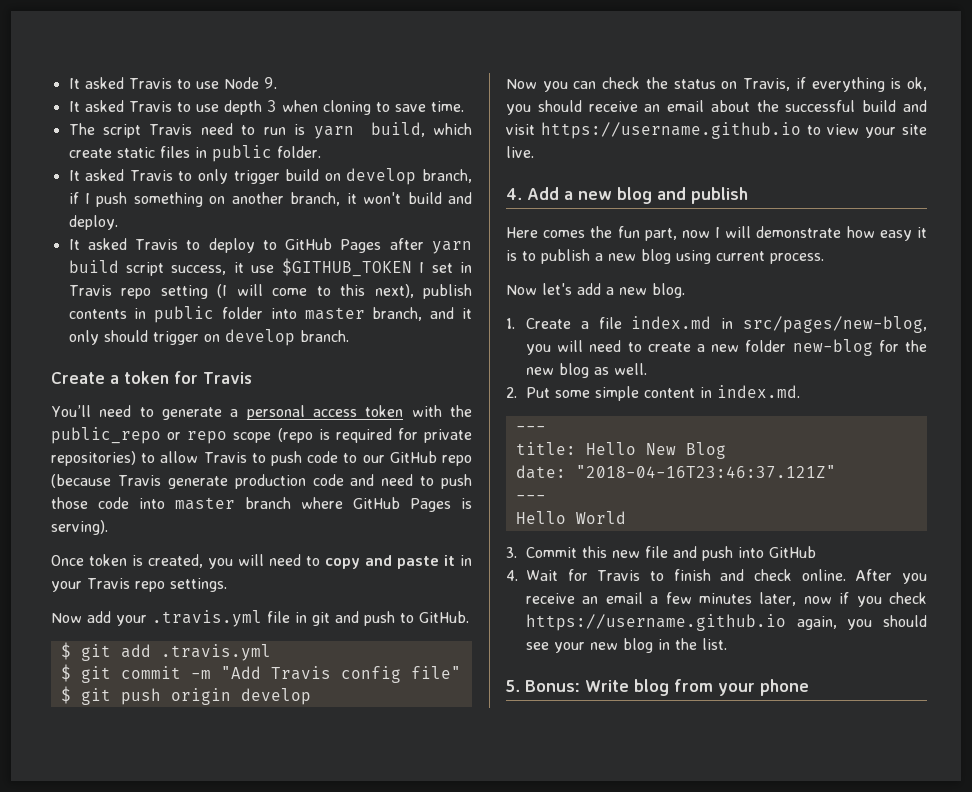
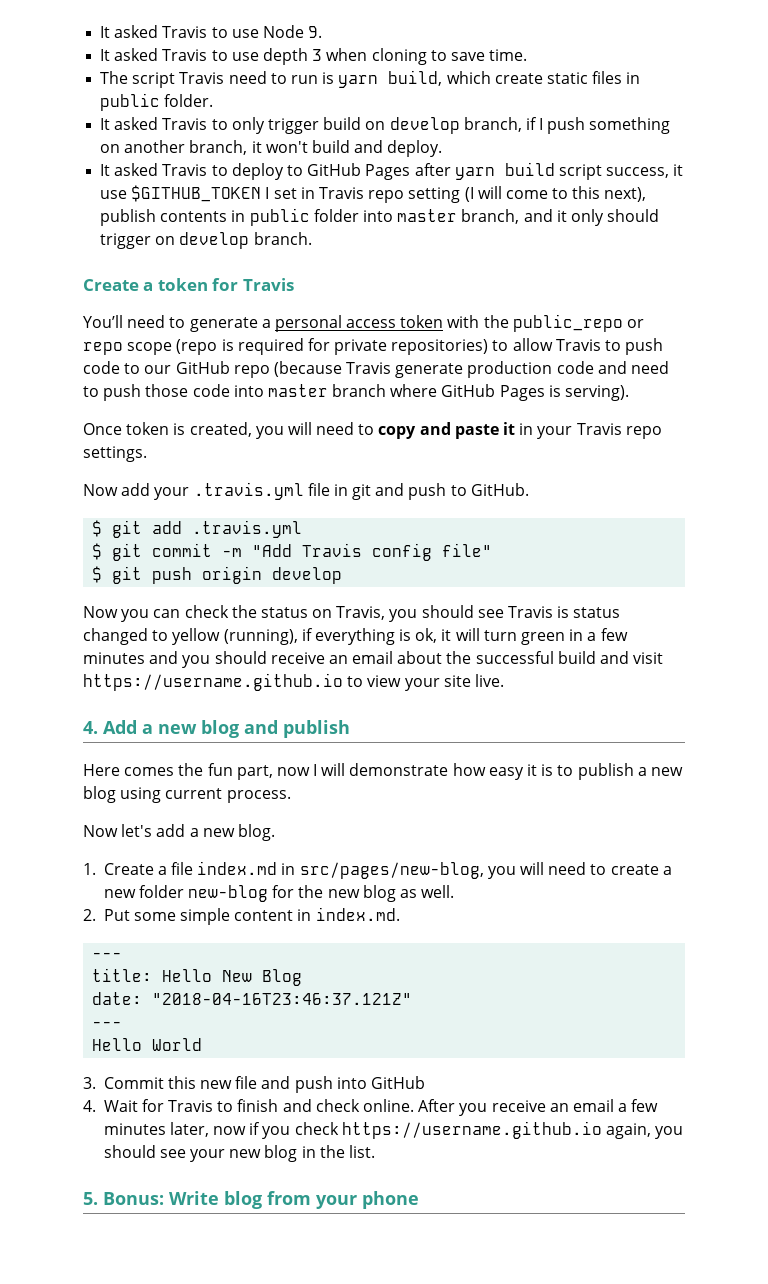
[795,77,927,92] if everything is ok, -> [389,605,621,622] [83,628,628,645] [83,651,179,664] you should see Travis is status changed to yellow (running), if everything is ok, it will turn green in a few minutes and

